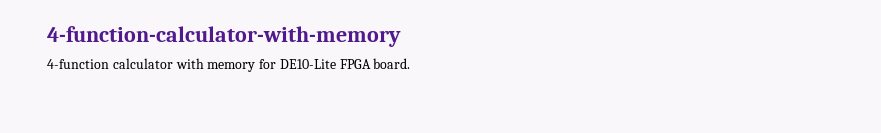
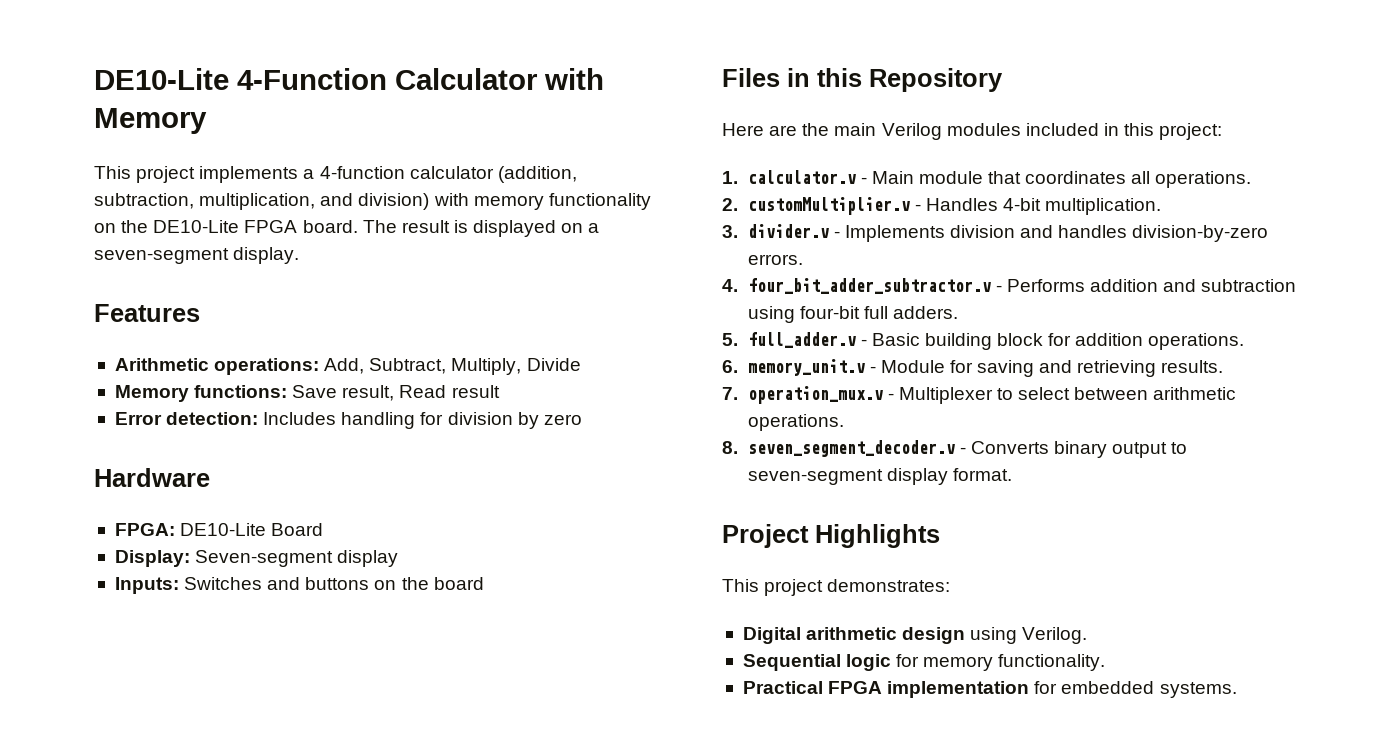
[47,26,401,47] [47,58,411,72] 4-function-calculator-with-memory // 4-function calculator with memory for DE10-Lite FPGA board. -> [94,68,604,90] [94,108,207,134] [94,166,577,183] [94,193,651,210] [94,220,600,237] [94,247,300,264] [94,304,200,322] [114,358,581,375] [114,385,500,402] [114,412,582,429] [94,468,210,487] [114,523,324,536] [114,550,399,567] [114,577,484,594] [722,68,1003,92] [722,123,1223,140] [722,170,1252,188] [722,197,1162,215] [722,224,1269,242] [747,254,803,265] [722,278,1297,294] [747,306,958,323] [722,332,1245,350] [722,359,1224,377] [722,386,1237,404] [747,414,844,431] [722,440,1188,458] [747,468,1012,485] [722,524,940,548] [722,579,951,596] [742,627,1088,644] [742,654,1106,671] [742,681,1237,698] DE10-Lite 4-Function Calculator with Memory // This project implements a 4-function calculator (addition, subtraction, multiplication, and division) with memory functionality on the DE10-Lite FPGA board. The result is displayed on a seven-segment display. // Features // Arithmetic operations: Add, Subtract, Multiply, Divide // Memory functions: Save result, Read result // Error detection: Includes handling for division by zero // Hardware // FPGA: DE10-Lite Board // Display: Seven-segment display // Inputs: Switches and buttons on the board // Files in this Repository // Here are the main Verilog modules included in this project: // 1. calculator.v - Main module that coordinates all operations. // 2. customMultiplier.v - Handles 4-bit multiplication. // 3. divider.v - Implements division and handles division-by-zero errors. // 4. four_bit_adder_subtractor.v - Performs addition and subtraction using four-bit full adders. // 5. full_adder.v - Basic building block for addition operations. // 6. memory_unit.v - Module for saving and retrieving results. // 7. operation_mux.v - Multiplexer to select between arithmetic operations. // 8. seven_segment_decoder.v - Converts binary output to seven-segment display format. // Project Highlights // This project demonstrates: // Digital arithmetic design using Verilog. // Sequential logic for memory functionality. // Practical FPGA implementation for embedded systems.

